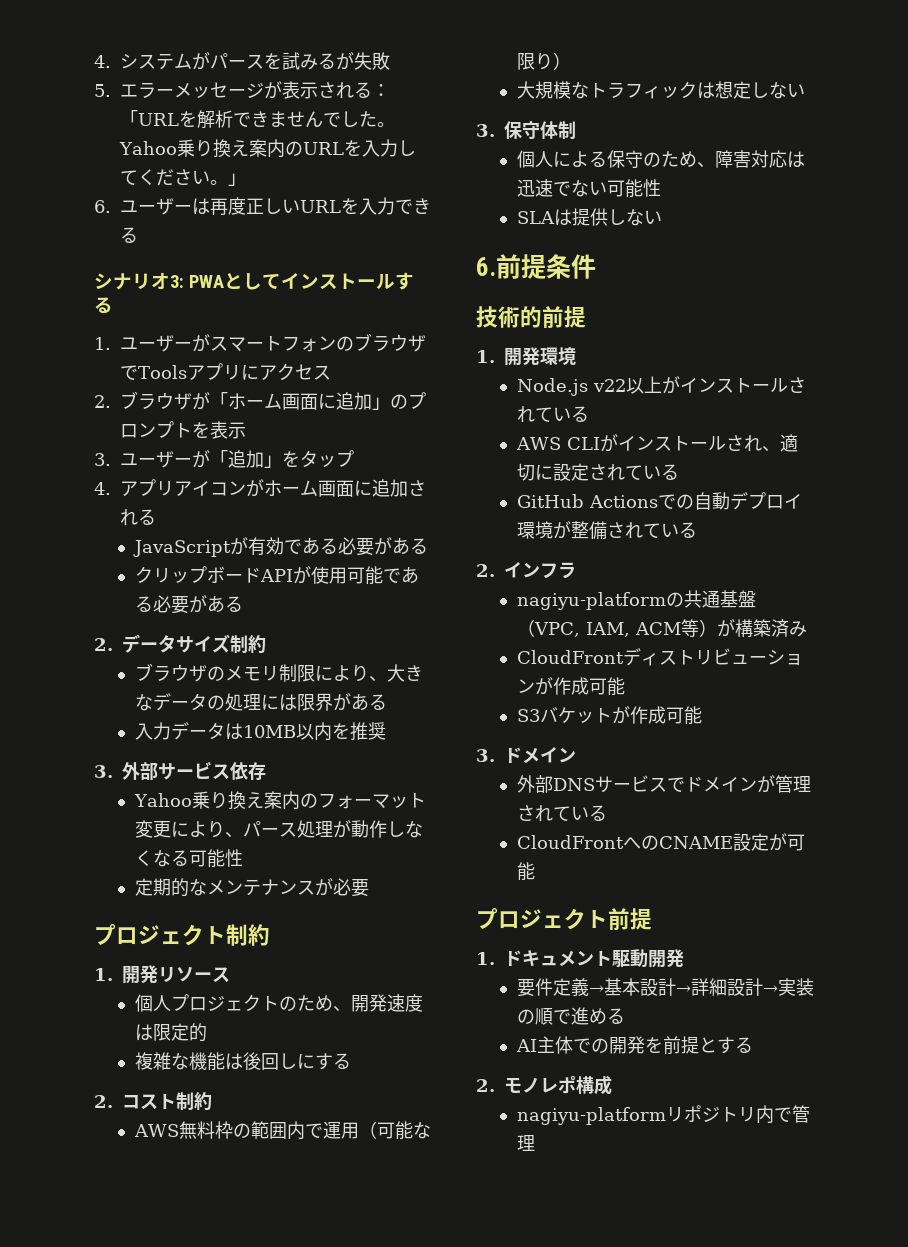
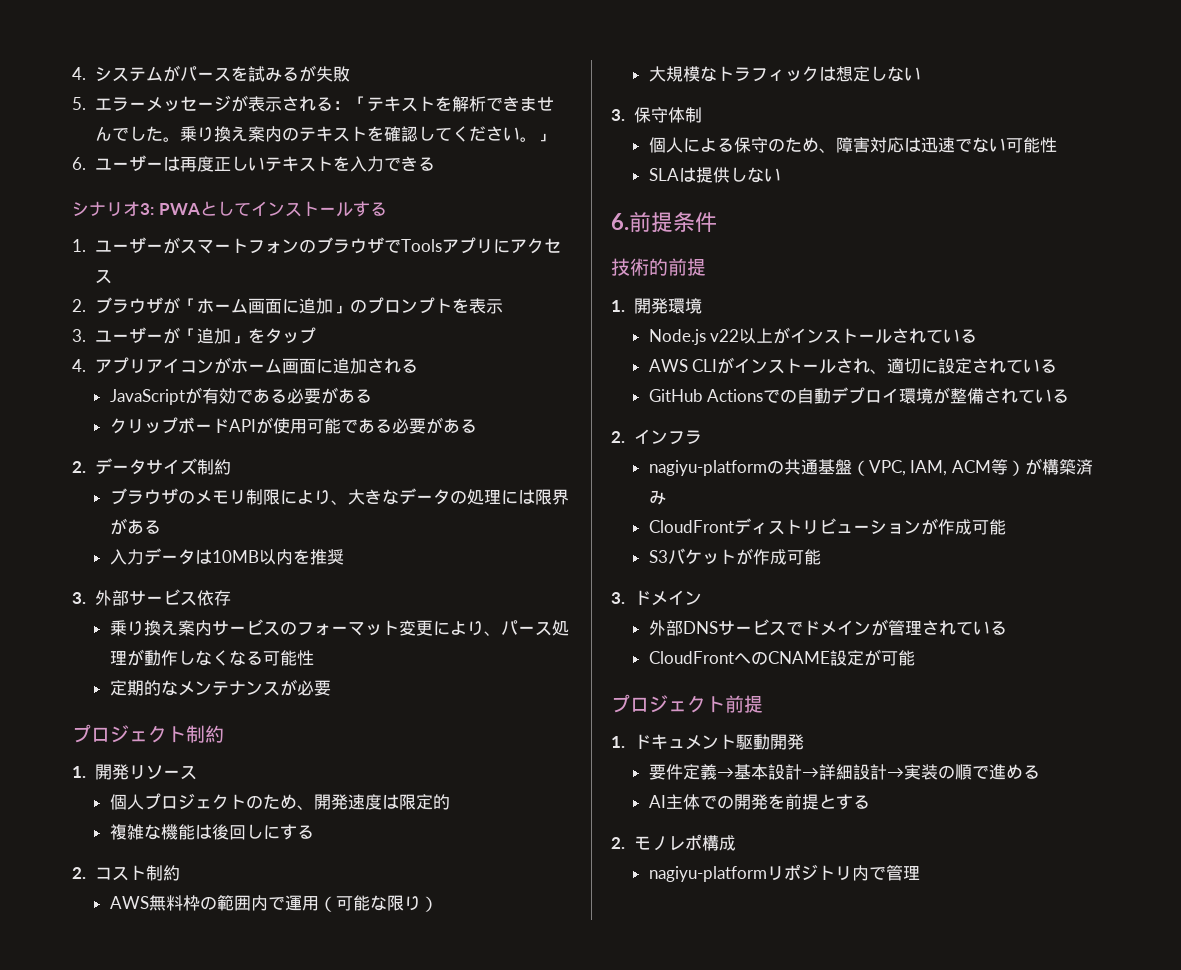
[138,113,179,126] URL -> [366,96,435,112] テキスト
[119,139,398,158] Yahoo乗り換え案内のURLを入力 -> [179,126,418,142] 乗り換え案内のテキストを確認
[300,200,341,213] URL -> [264,156,333,172] テキスト
[133,791,300,810] Yahoo乗り換え案内 -> [109,619,280,636] 乗り換え案内サービス

